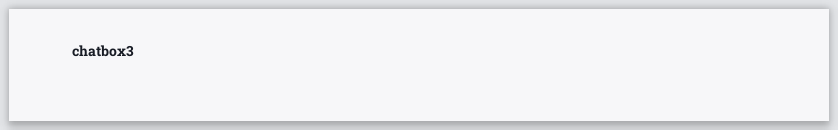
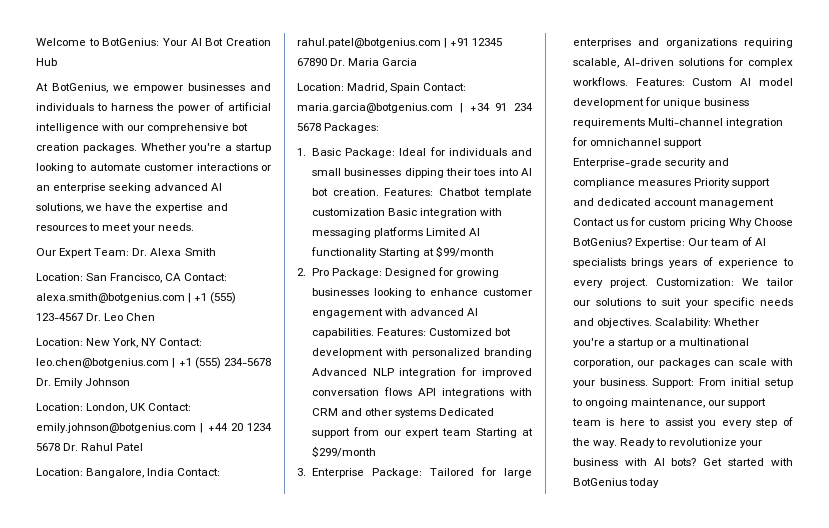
[72,45,134,57] chatbox3 -> [36,38,271,46] [36,58,57,66] [36,83,271,93] [36,102,271,113] [36,123,249,133] [36,143,271,153] [36,163,271,173] [36,183,223,193] [36,203,228,213] [36,223,195,233] [36,248,216,258] [36,273,228,283] [36,292,237,304] [36,313,156,321] [36,338,203,348] [36,357,271,369] [36,378,131,388] [36,403,192,413] [36,423,272,433] [36,443,144,451] [36,468,221,478] [297,38,503,48] [297,58,418,66] [297,83,467,93] [297,103,533,113] [297,123,380,133] [297,147,532,158] [311,168,532,178] [311,188,532,198] [311,208,503,218] [311,227,481,238] [310,246,495,258] [297,267,500,278] [311,288,532,298] [311,308,479,318] [311,328,512,338] [311,348,532,358] [311,367,532,378] [311,387,532,398] [311,408,495,418] [311,427,533,438] [311,446,376,457] [297,467,532,478] [572,38,793,48] [572,57,793,68] [572,77,793,86] [572,97,750,108] [572,118,783,128] [571,137,702,148] [572,158,729,168] [572,178,771,188] [572,198,775,208] [572,217,793,228] [572,237,767,248] [572,257,793,268] [572,278,793,288] [572,297,793,308] [572,318,760,328] [572,338,750,348] [572,358,793,368] [572,378,793,388] [571,398,767,408] [571,417,793,428] [571,438,763,448] [572,458,793,466] [572,478,659,488] Welcome to BotGenius: Your AI Bot Creation Hub // At BotGenius, we empower businesses and individuals to harness the power of artificial intelligence with our comprehensive bot creation packages. Whether you're a startup looking to automate customer interactions or an enterprise seeking advanced AI solutions, we have the expertise and resources to meet your needs. // Our Expert Team: Dr. Alexa Smith // Location: San Francisco, CA Contact: alexa.smith@botgenius.com | +1 (555) 123-4567 Dr. Leo Chen // Location: New York, NY Contact: leo.chen@botgenius.com | +1 (555) 234-5678 Dr. Emily Johnson // Location: London, UK Contact: emily.johnson@botgenius.com | +44 20 1234 5678 Dr. Rahul Patel // Location: Bangalore, India Contact: rahul.patel@botgenius.com | +91 12345 67890 Dr. Maria Garcia // Location: Madrid, Spain Contact: maria.garcia@botgenius.com | +34 91 234 5678 Packages: // 1. Basic Package: Ideal for individuals and small businesses dipping their toes into AI bot creation. Features: Chatbot template customization Basic integration with messaging platforms Limited AI functionality Starting at $99/month // 2. Pro Package: Designed for growing businesses looking to enhance customer engagement with advanced AI capabilities. Features: Customized bot development with personalized branding Advanced NLP integration for improved conversation flows API integrations with CRM and other systems Dedicated support from our expert team Starting at $299/month // 3. Enterprise Package: Tailored for large enterprises and organizations requiring scalable, AI-driven solutions for complex workflows. Features: Custom AI model development for unique business requirements Multi-channel integration for omnichannel support Enterprise-grade security and compliance measures Priority support and dedicated account management Contact us for custom pricing Why Choose BotGenius? Expertise: Our team of AI specialists brings years of experience to every project. Customization: We tailor our solutions to suit your specific needs and objectives. Scalability: Whether you're a startup or a multinational corporation, our packages can scale with your business. Support: From initial setup to ongoing maintenance, our support team is here to assist you every step of the way. Ready to revolutionize your business with AI bots? Get started with BotGenius today

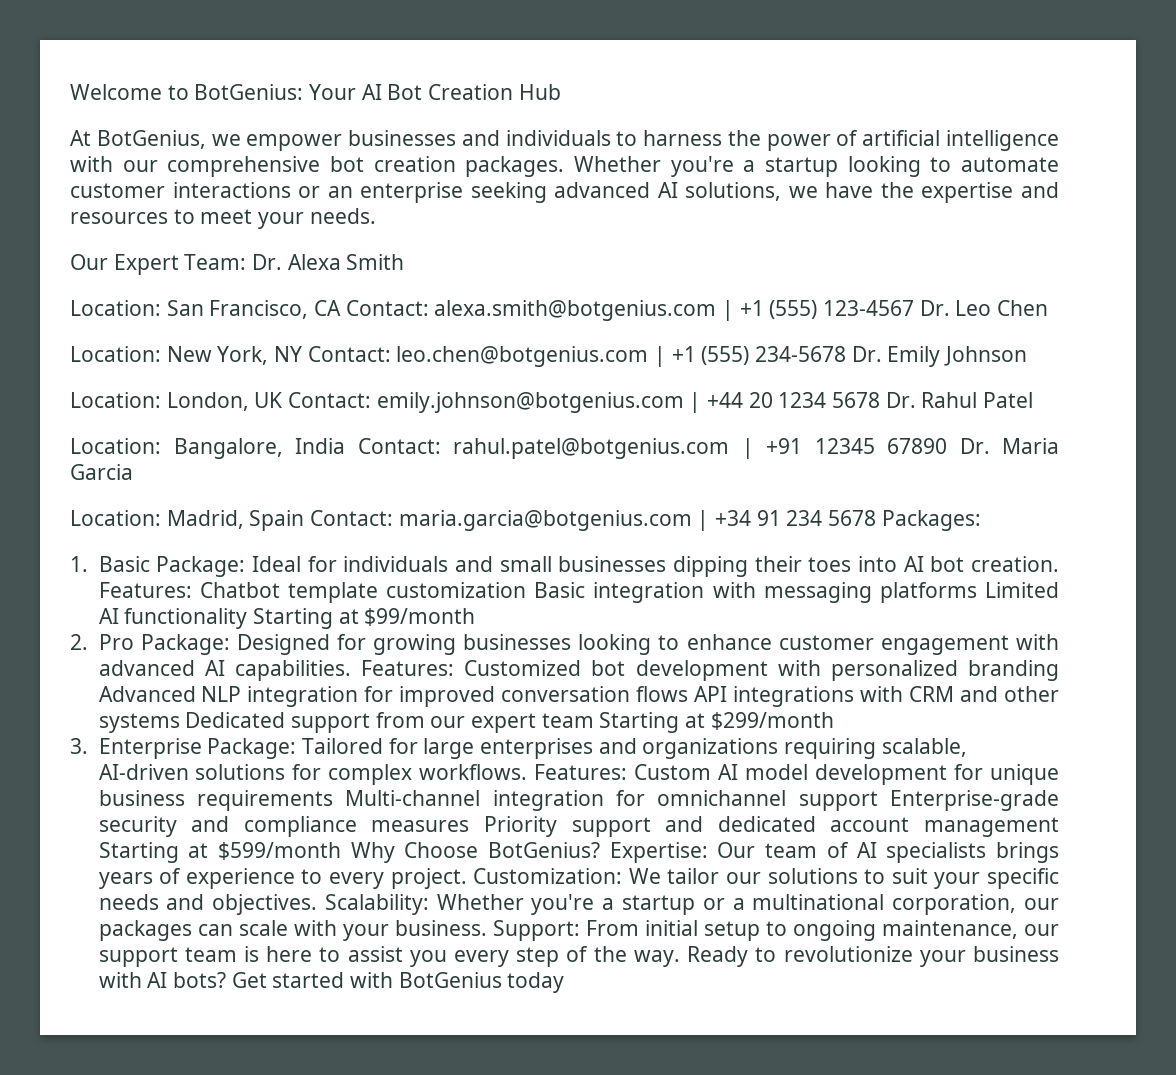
[572,217,726,228] Contact us for custom pricing -> [98,842,341,863] Starting at $599/month

